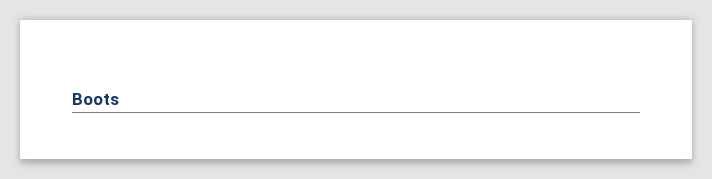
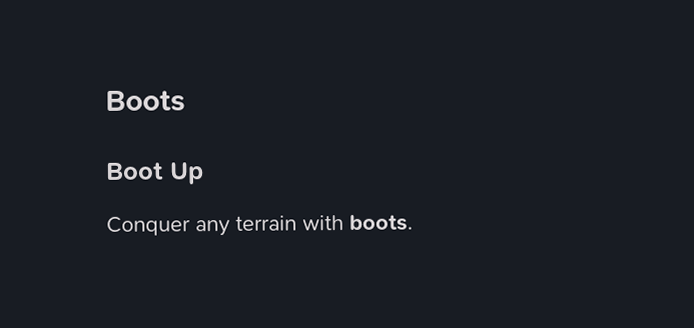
(119, 99) none -> [105,162,204,185] [106,214,413,237] // Boot Up // Conquer any terrain with boots.

